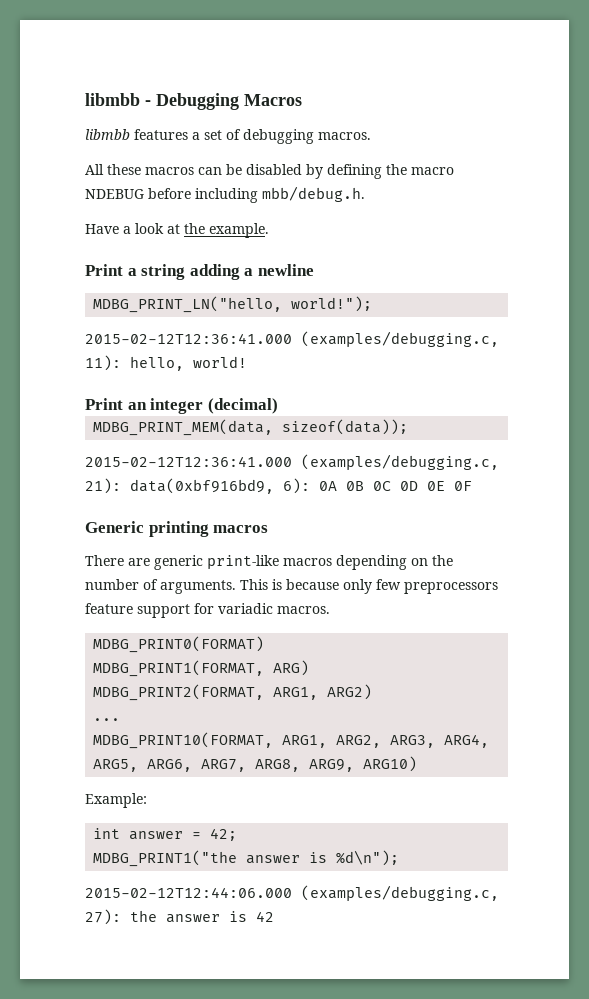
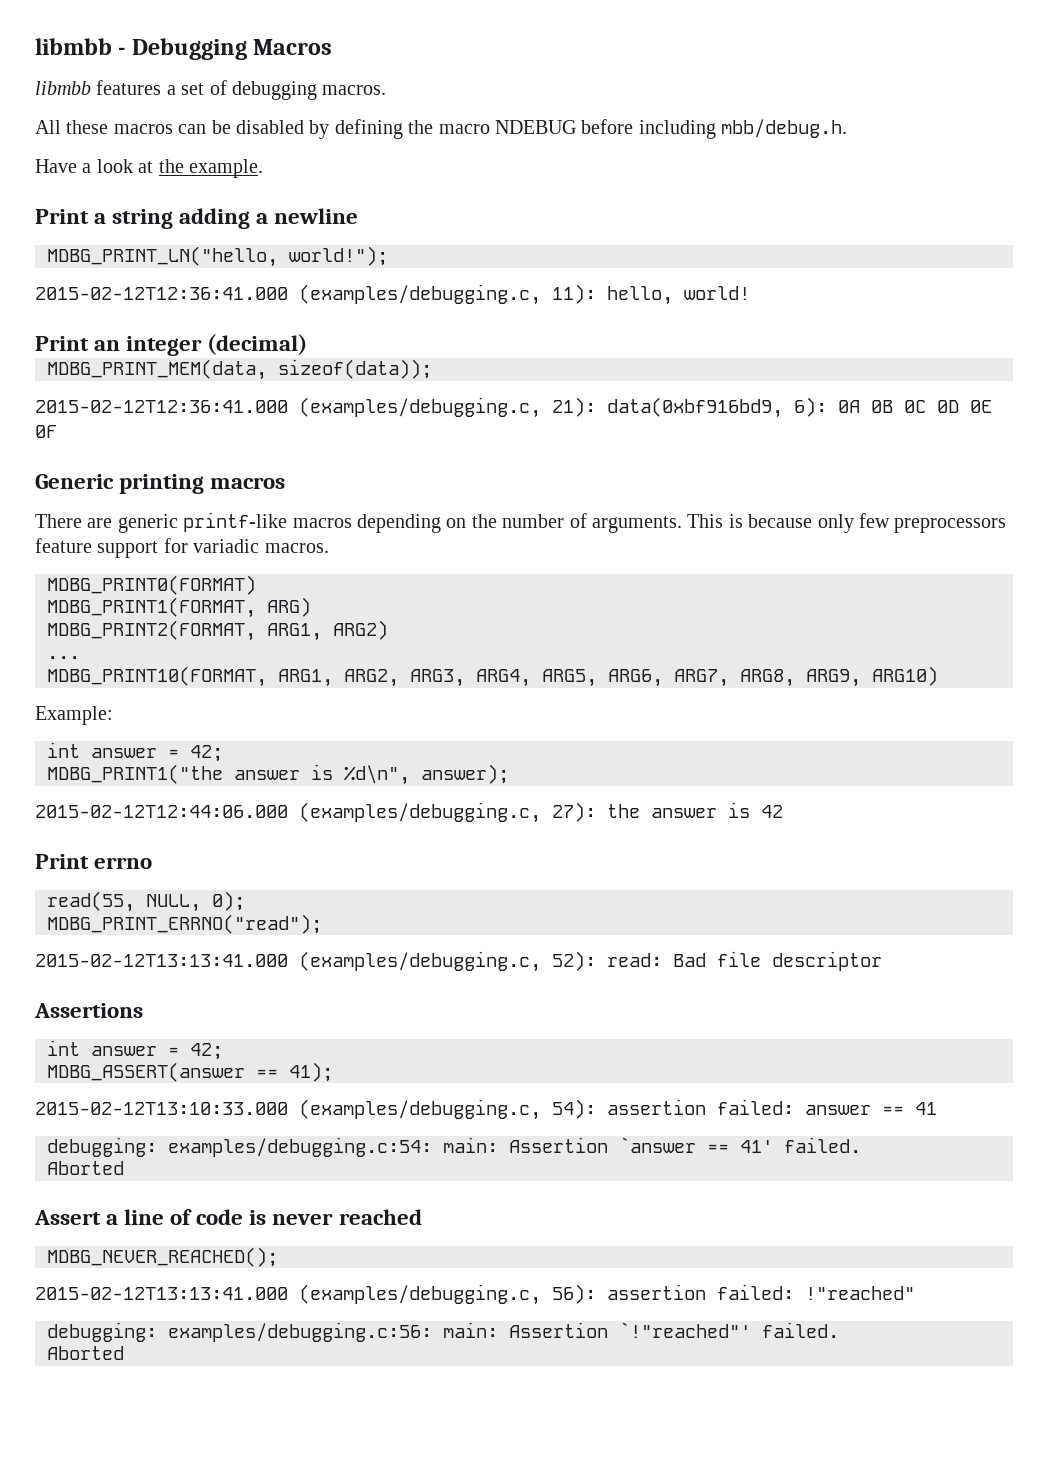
[207,555,279,569] print-like -> [183,512,288,532] printf-like
[336,850,400,866] %d\n"); -> [344,764,509,785] %d\n", answer);
(274, 916) none -> [35,854,153,869] [47,891,245,912] [47,914,322,934] [35,951,882,972] [34,1003,143,1018] [47,1040,223,1060] [47,1062,333,1082] [35,1099,937,1120] [47,1137,861,1157] [47,1161,124,1175] [34,1209,422,1225] [47,1247,278,1267] [35,1284,915,1305] [47,1322,839,1342] [47,1346,124,1360] // Print errno // read(55, NULL, 0); // MDBG_PRINT_ERRNO("read"); // 2015-02-12T13:13:41.000 (examples/debugging.c, 52): read: Bad file descriptor // Assertions // int answer = 42; // MDBG_ASSERT(answer == 41); // 2015-02-12T13:10:33.000 (examples/debugging.c, 54): assertion failed: answer == 41 // debugging: examples/debugging.c:54: main: Assertion `answer == 41' failed. // Aborted // Assert a line of code is never reached // MDBG_NEVER_REACHED(); // 2015-02-12T13:13:41.000 (examples/debugging.c, 56): assertion failed: !"reached" // debugging: examples/debugging.c:56: main: Assertion `!"reached"' failed. // Aborted

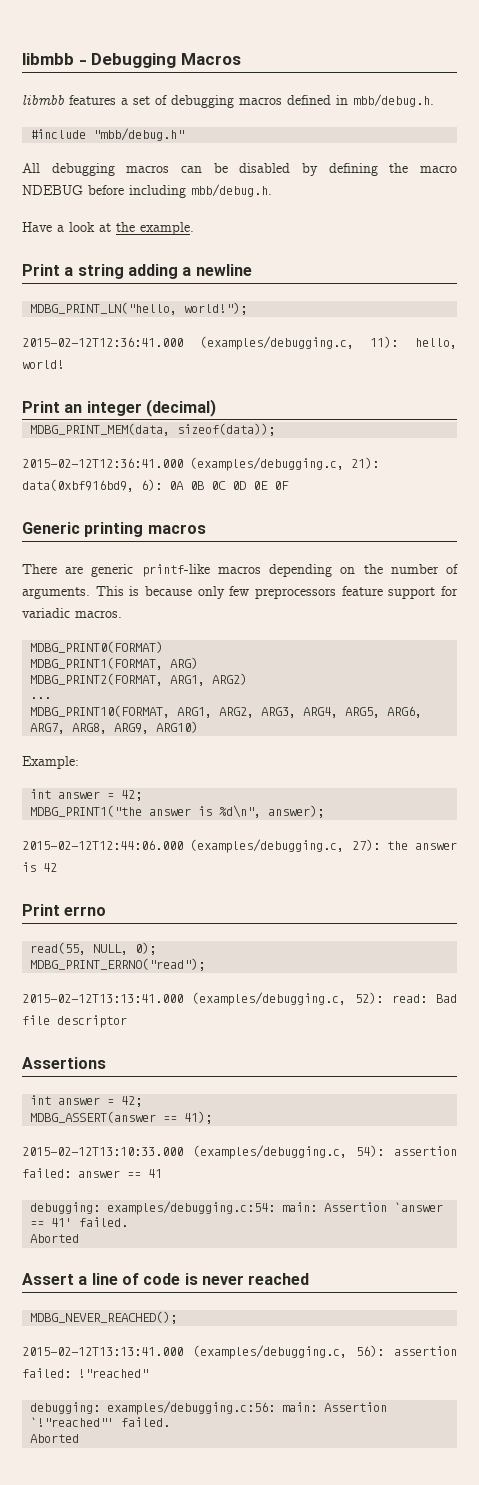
[322,85,387,95] macros. -> [239,94,434,107] [30,128,185,141] macros defined in mbb/debug.h. // #include "mbb/debug.h"
[66,120,109,134] these -> [51,163,115,176] debugging

